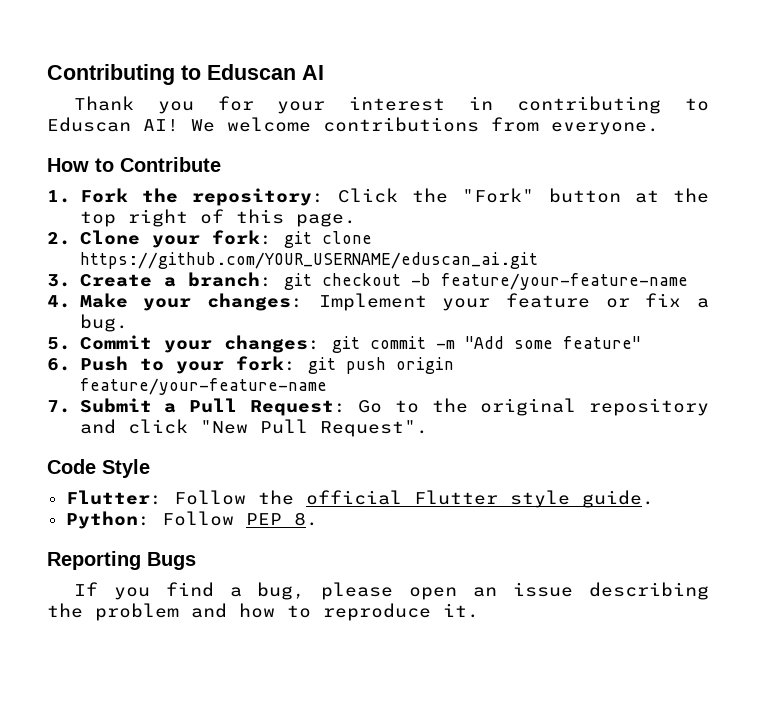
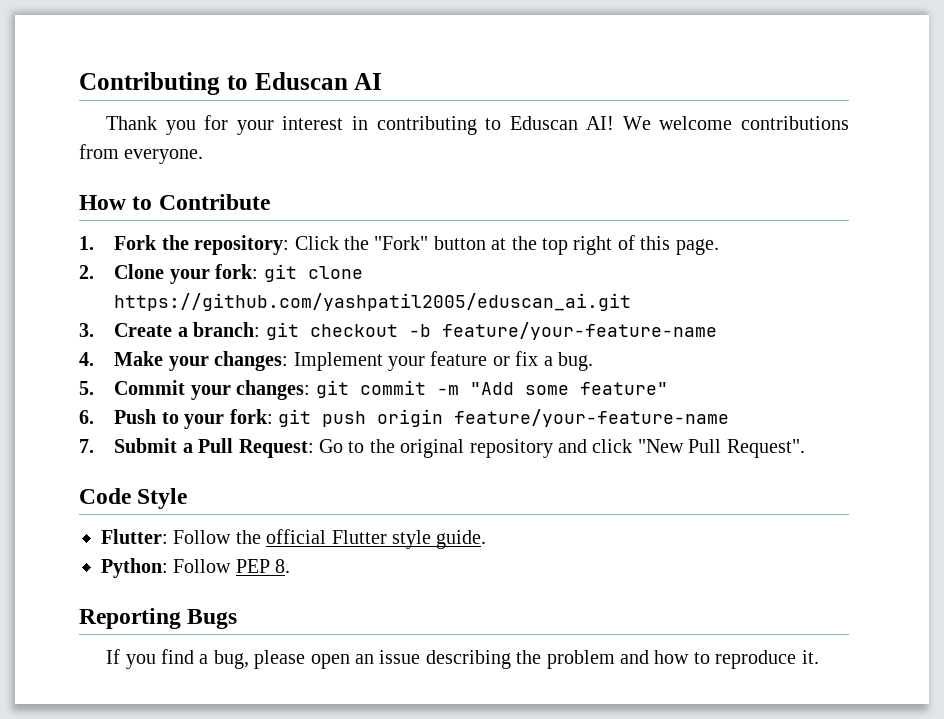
[79,252,538,269] https://github.com/YOUR_USERNAME/eduscan_ai.git -> [114,293,632,311] https://github.com/yashpatil2005/eduscan_ai.git

